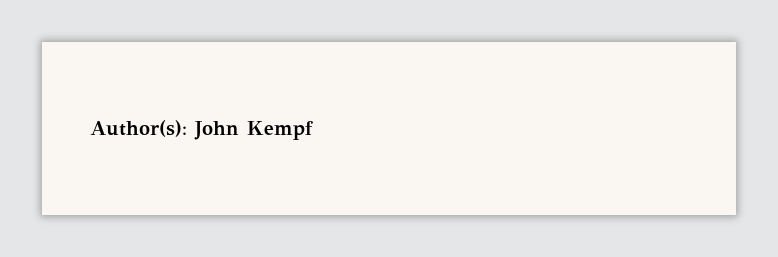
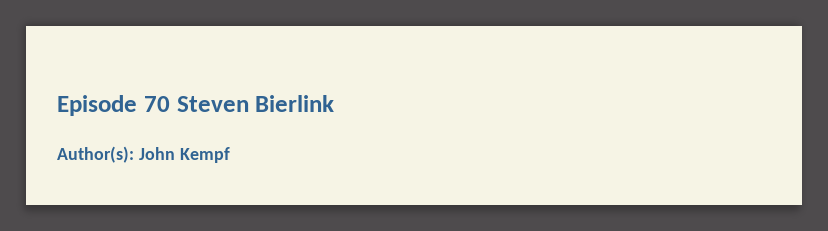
(90, 128) none -> [57,95,335,116] Episode 70 Steven Bierlink //

